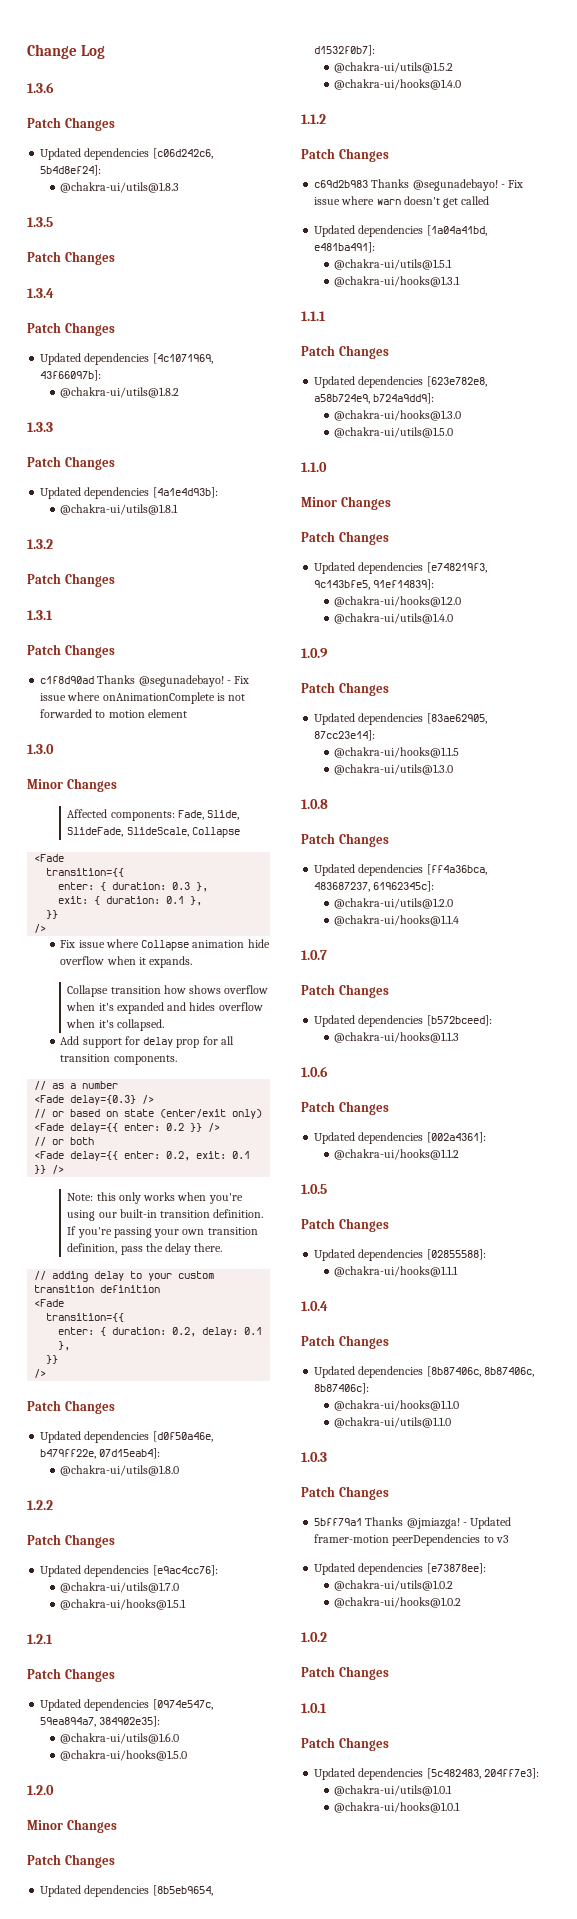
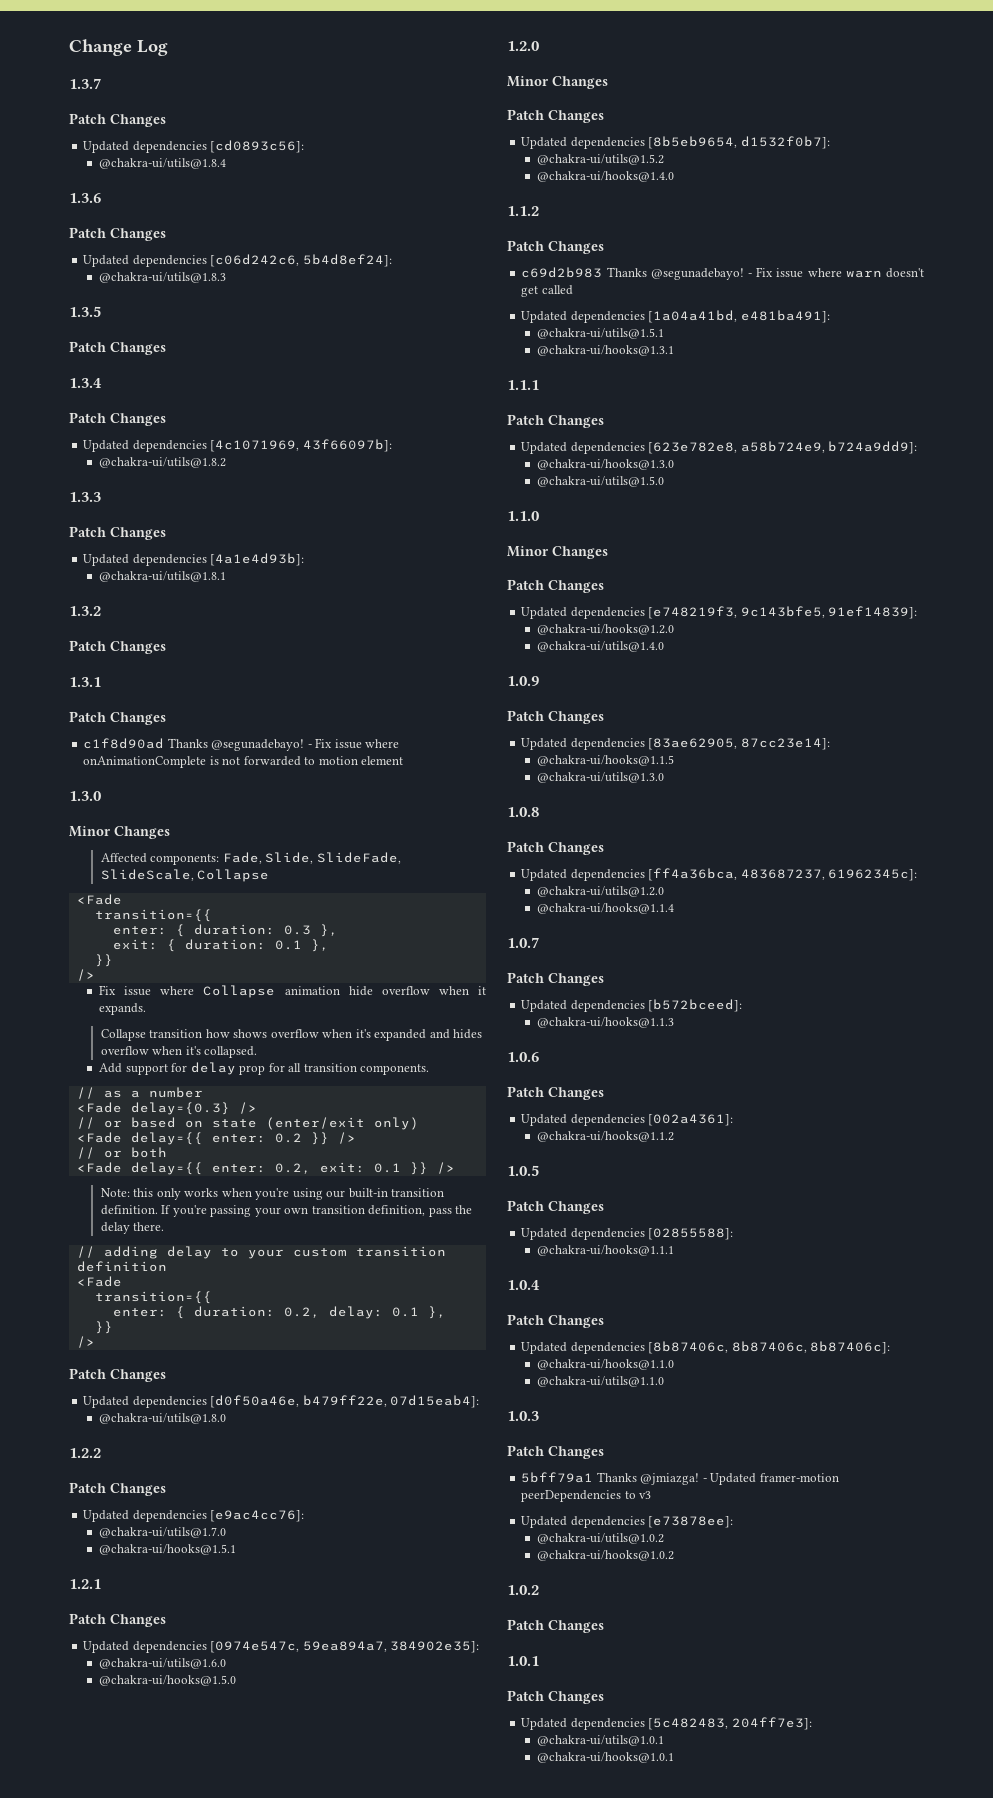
(106, 52) none -> [69,78,101,89] [69,113,166,127] [83,140,305,153] [99,158,227,169] // 1.3.7 // Patch Changes // Updated dependencies [cd0893c56]: // @chakra-ui/utils@1.8.4

